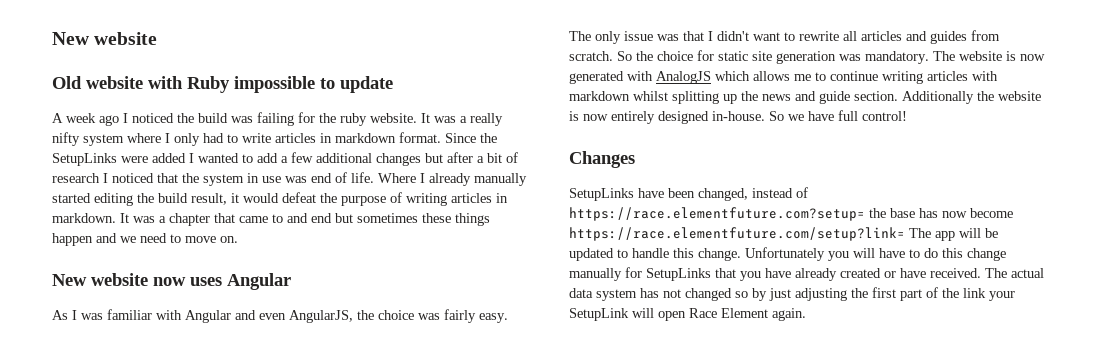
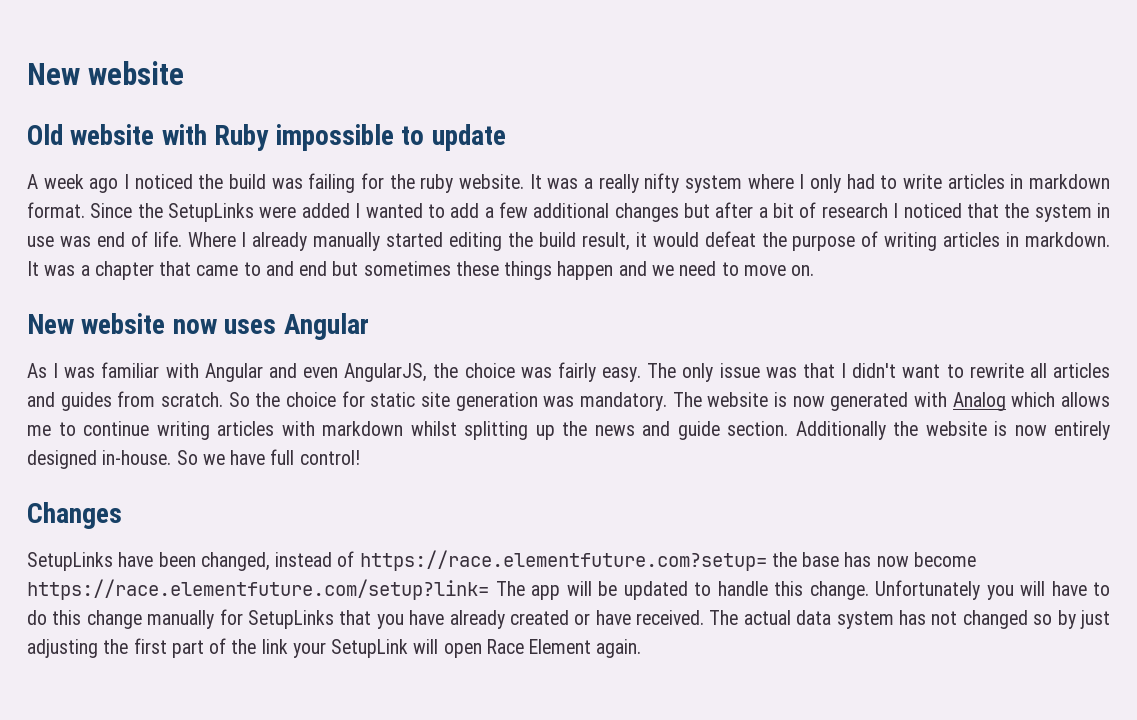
[656,71,711,84] AnalogJS -> [952,392,1006,411] Analog

